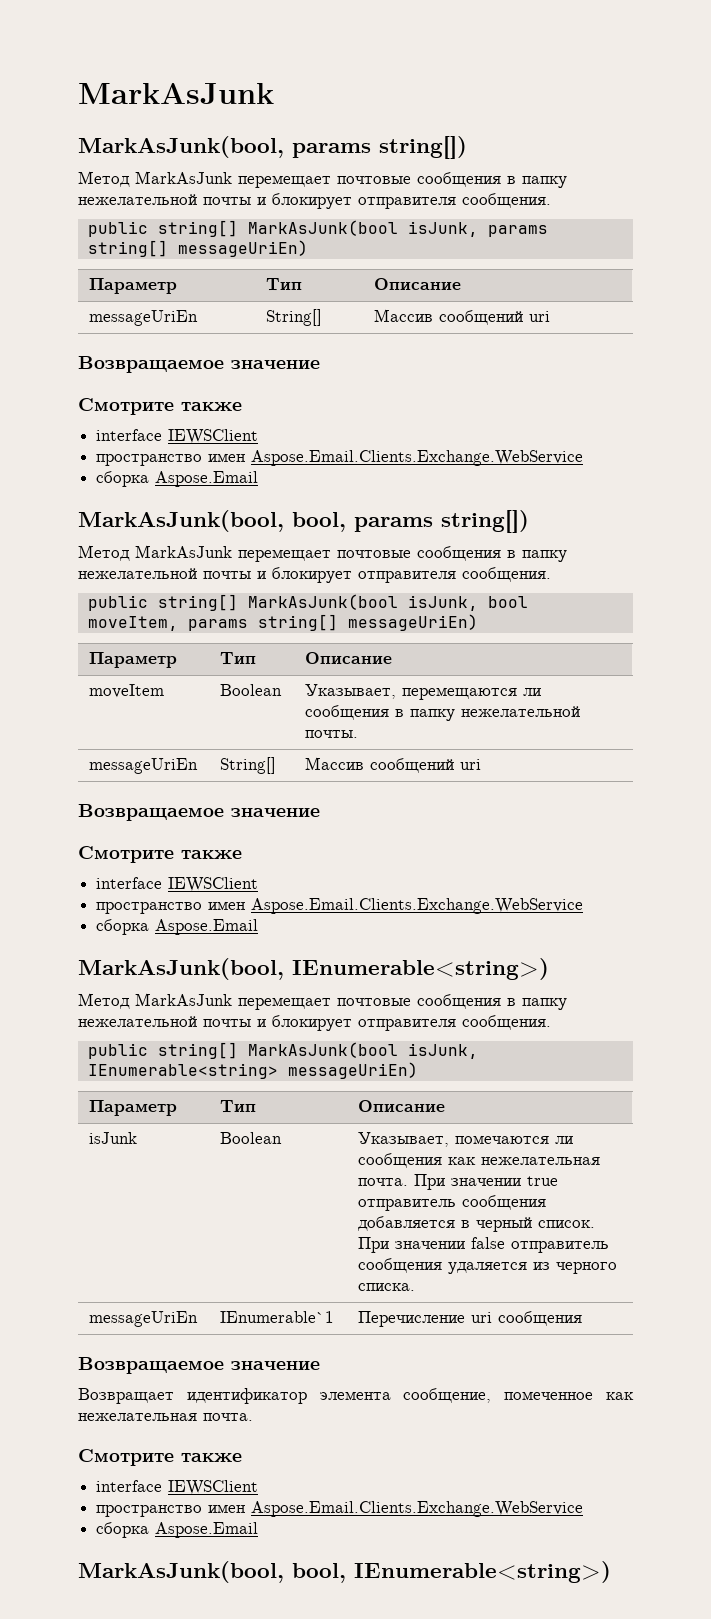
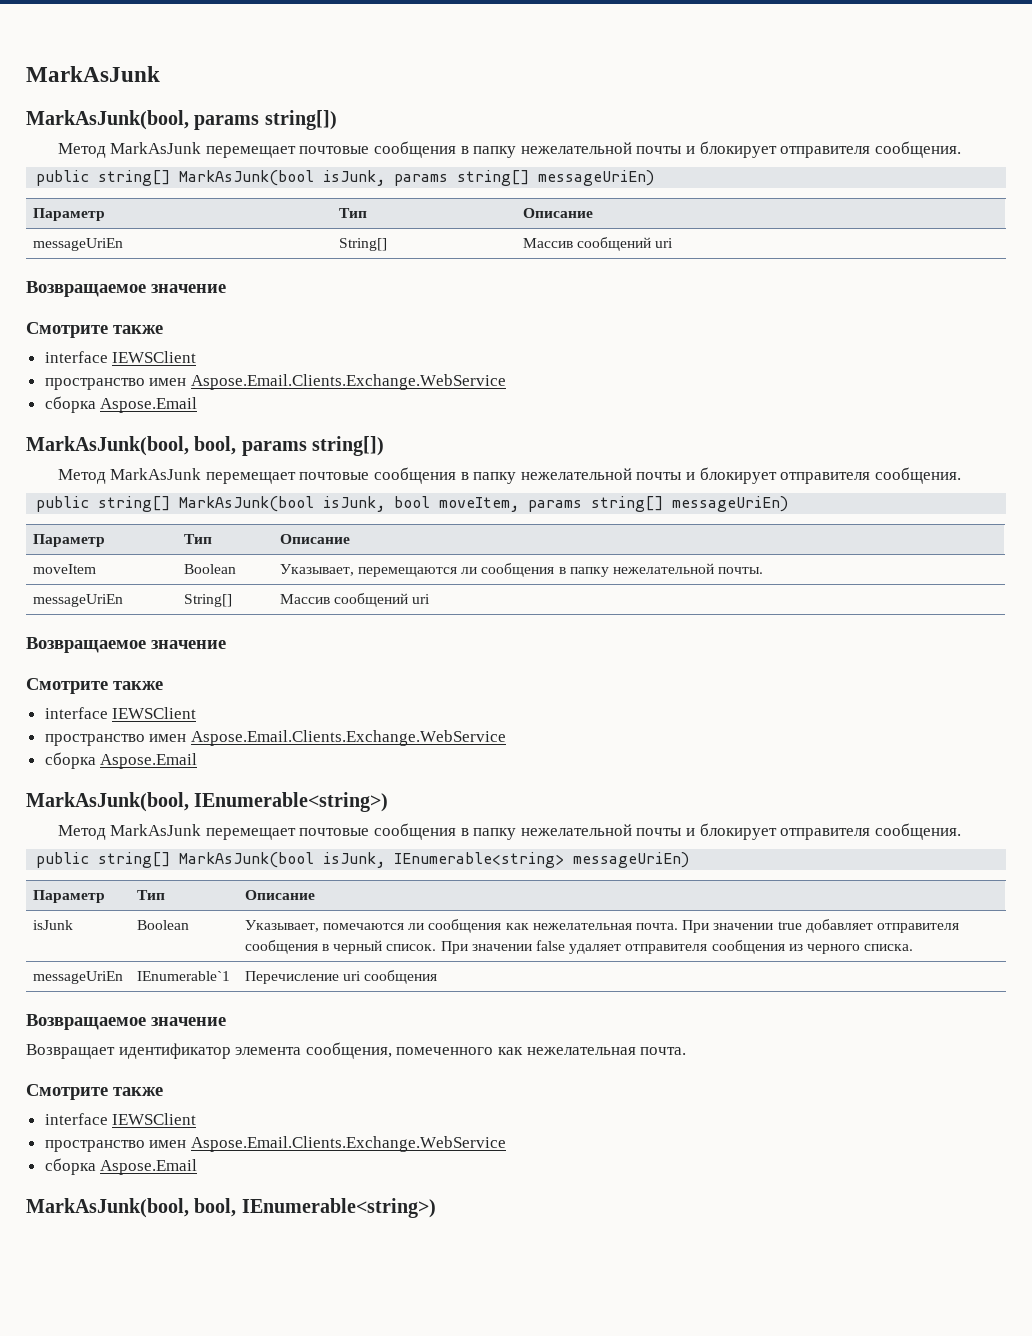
[358,1195,547,1211] [358,1216,456,1231] отправитель сообщения добавляется -> [805,919,959,933] [244,940,318,954] добавляет отправителя сообщения
[511,1241,610,1253] [358,1258,528,1274] отправитель сообщения удаляется -> [569,940,785,954] удаляет отправителя сообщения
[403,1388,594,1403] сообщение, помеченное -> [305,1042,494,1059] сообщения, помеченного

